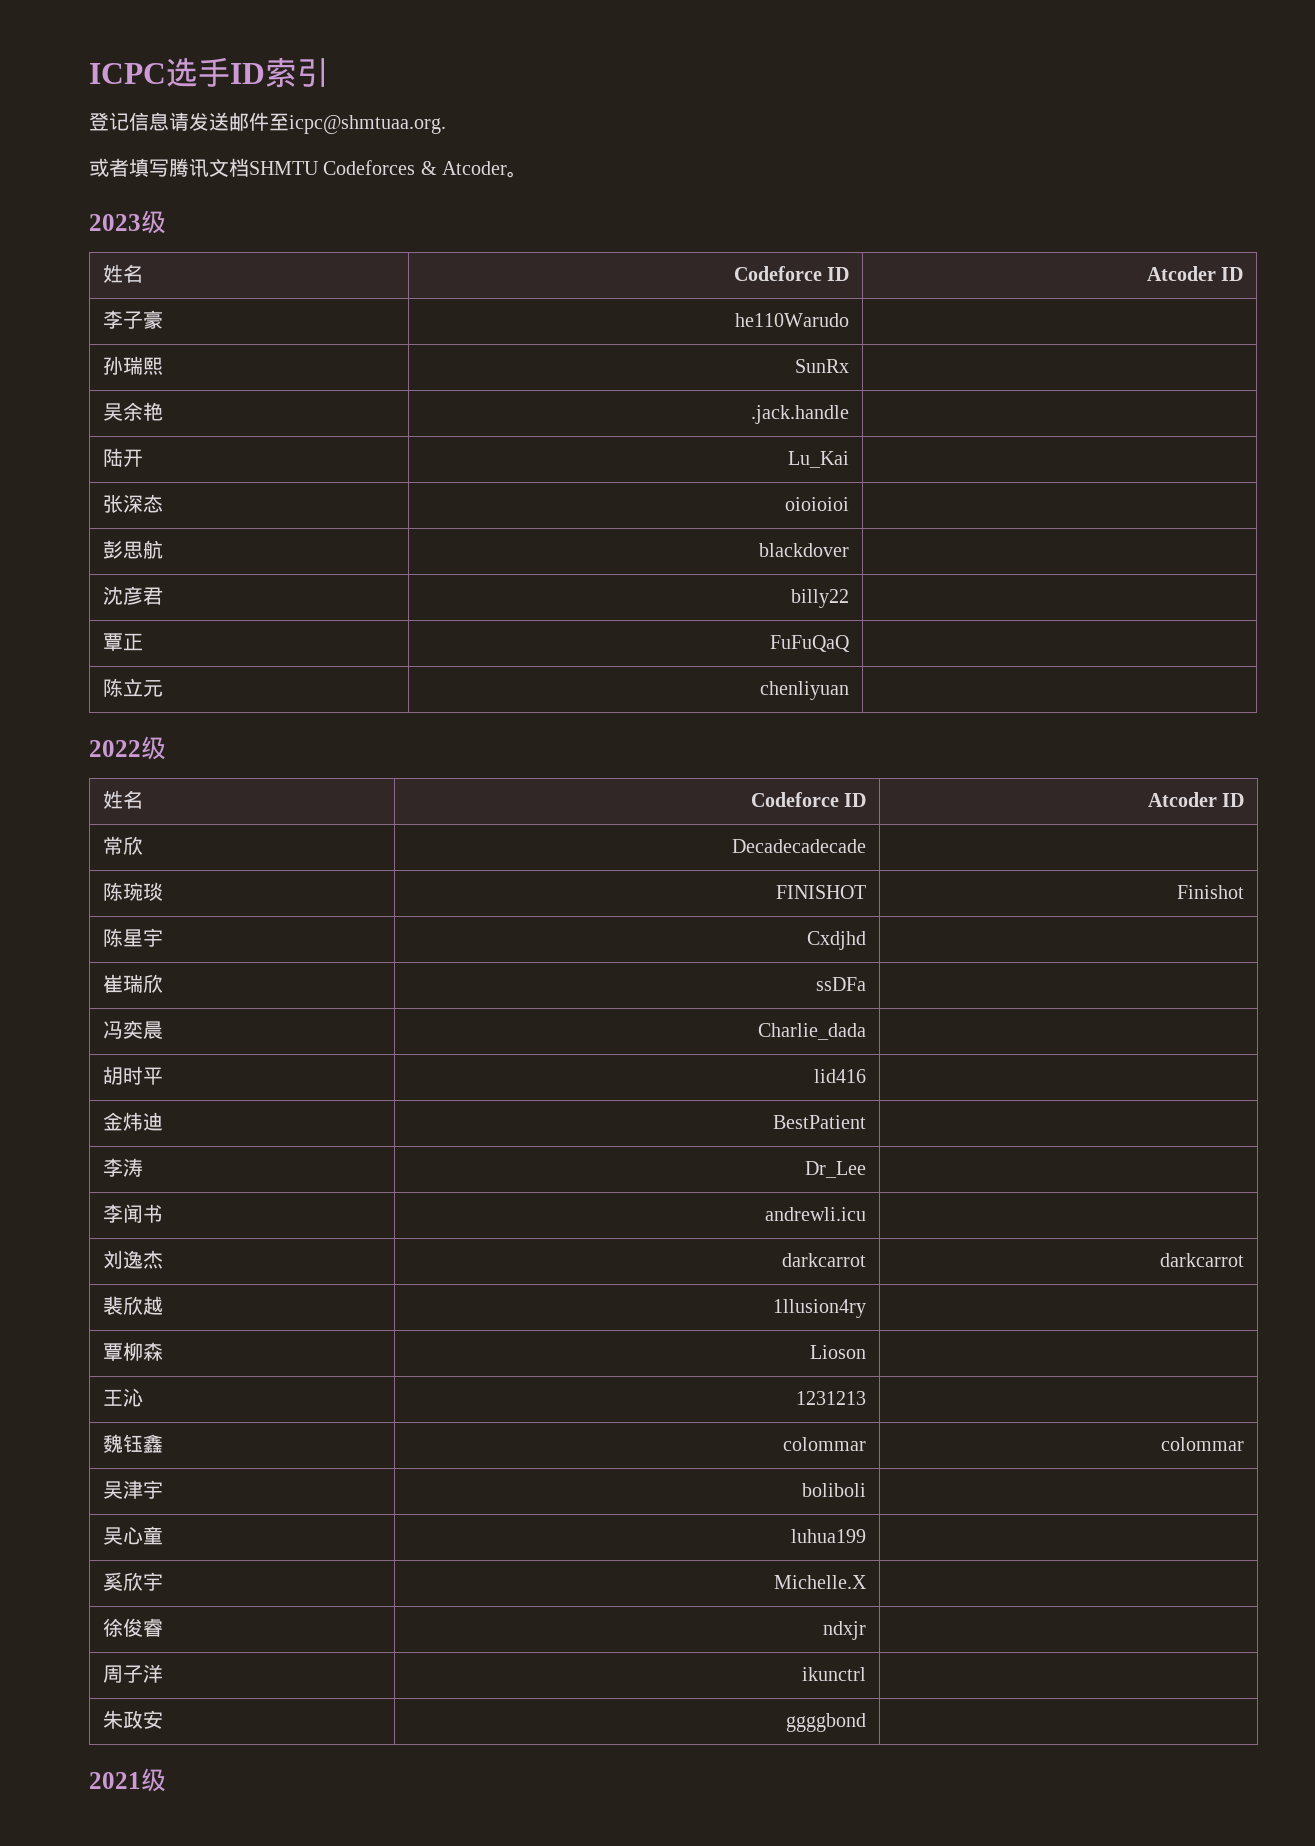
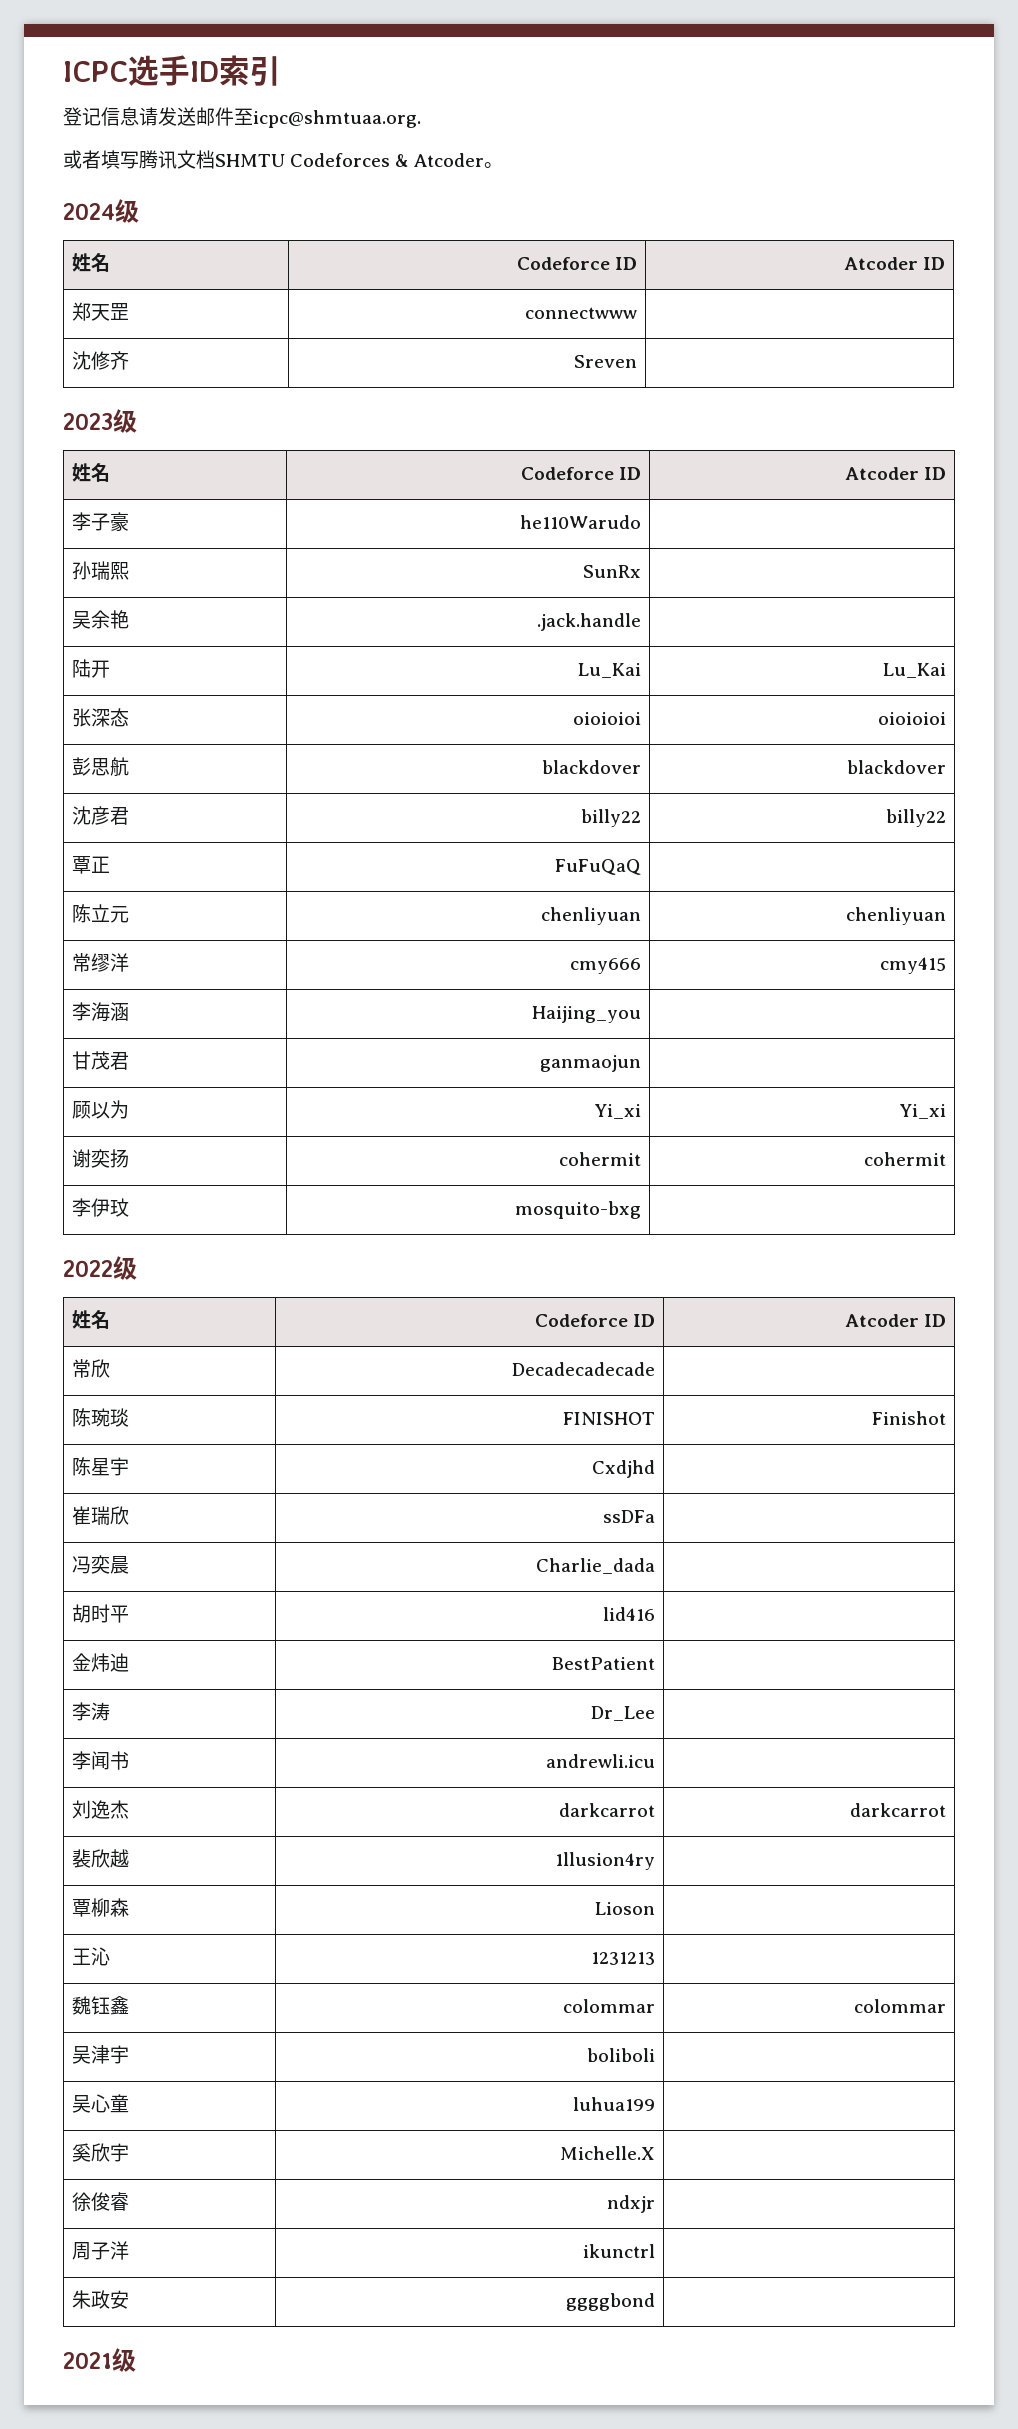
(528, 174) none -> [63,199,139,223] [71,253,110,272] [517,257,638,270] [844,257,946,270] [71,302,129,321] [525,307,638,319] [71,351,129,370] [574,355,638,368] // 2024级 // 姓名 | Codeforce ID | Atcoder ID // 郑天罡 | connectwww | // 沈修齐 | Sreven |
(850, 459) none -> [883,663,947,678] Lu_Kai
(850, 504) none -> [878,712,947,725] oioioioi
(850, 550) none -> [847,760,947,774] blackdover
(850, 598) none -> [886,809,947,827] billy22
(850, 690) none -> [846,907,947,925] [71,953,129,972] [570,958,642,974] [880,957,947,974] [71,1002,129,1022] [532,1006,642,1023] [71,1051,129,1070] [540,1055,642,1072] [71,1100,129,1119] [594,1104,642,1119] [899,1104,947,1119] [71,1149,129,1168] [559,1152,642,1166] [864,1152,947,1166] [71,1198,129,1217] [515,1201,642,1219] | chenliyuan // 常缪洋 | cmy666 | cmy415 // 李海涵 | Haijing_you | // 甘茂君 | ganmaojun | // 顾以为 | Yi_xi | Yi_xi // 谢奕扬 | cohermit | cohermit // 李伊玟 | mosquito-bxg

